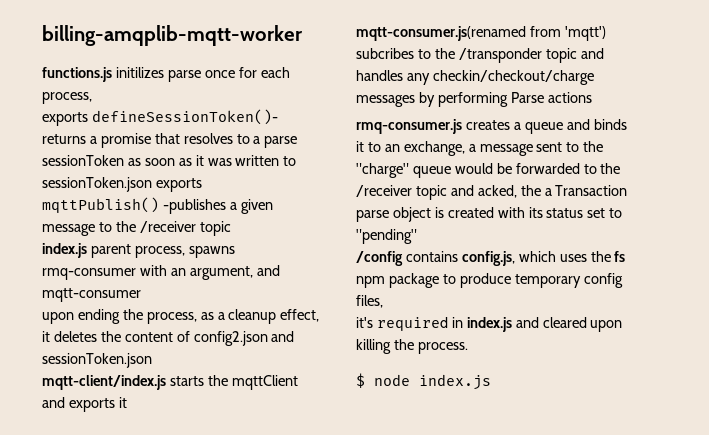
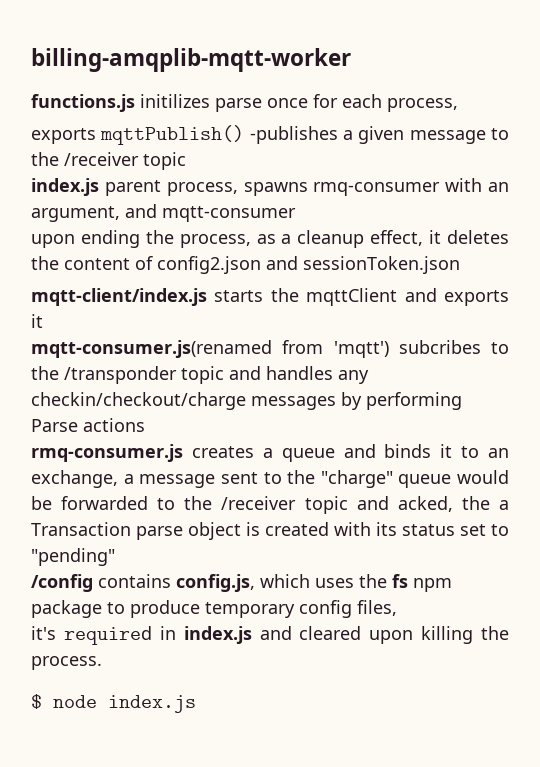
[91,109,278,125] [42,133,298,148] [42,155,297,166] [42,177,202,192] defineSessionToken()- returns a promise that resolves to a parse sessionToken as soon as it was written to sessionToken.json exports -> (96, 136) none

